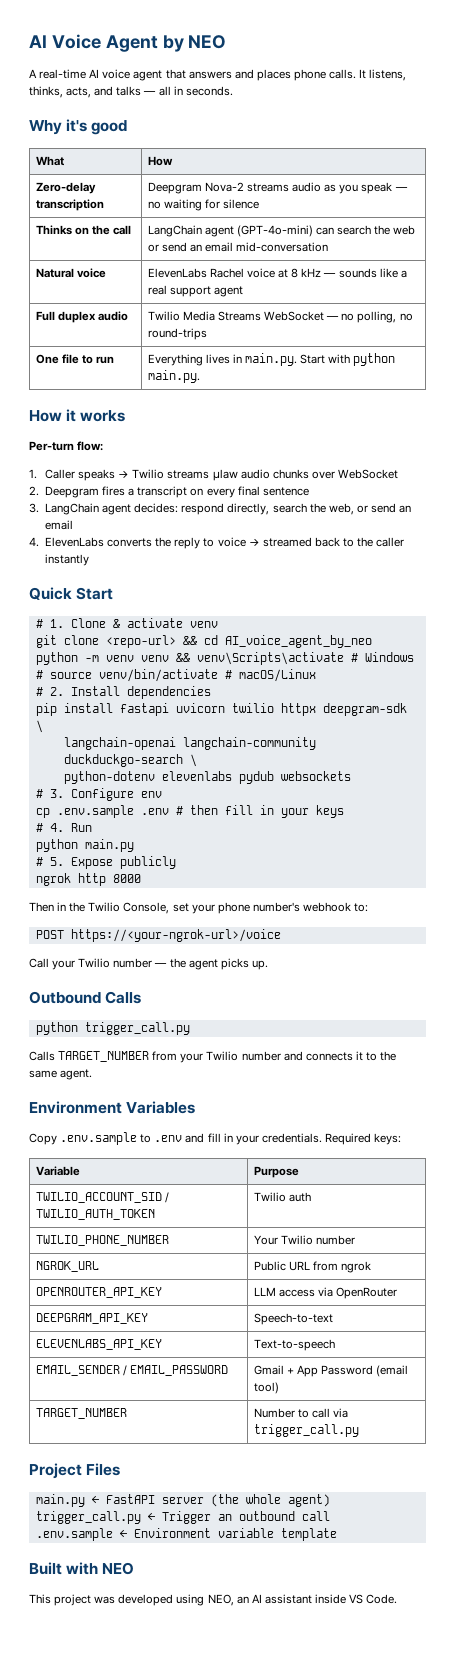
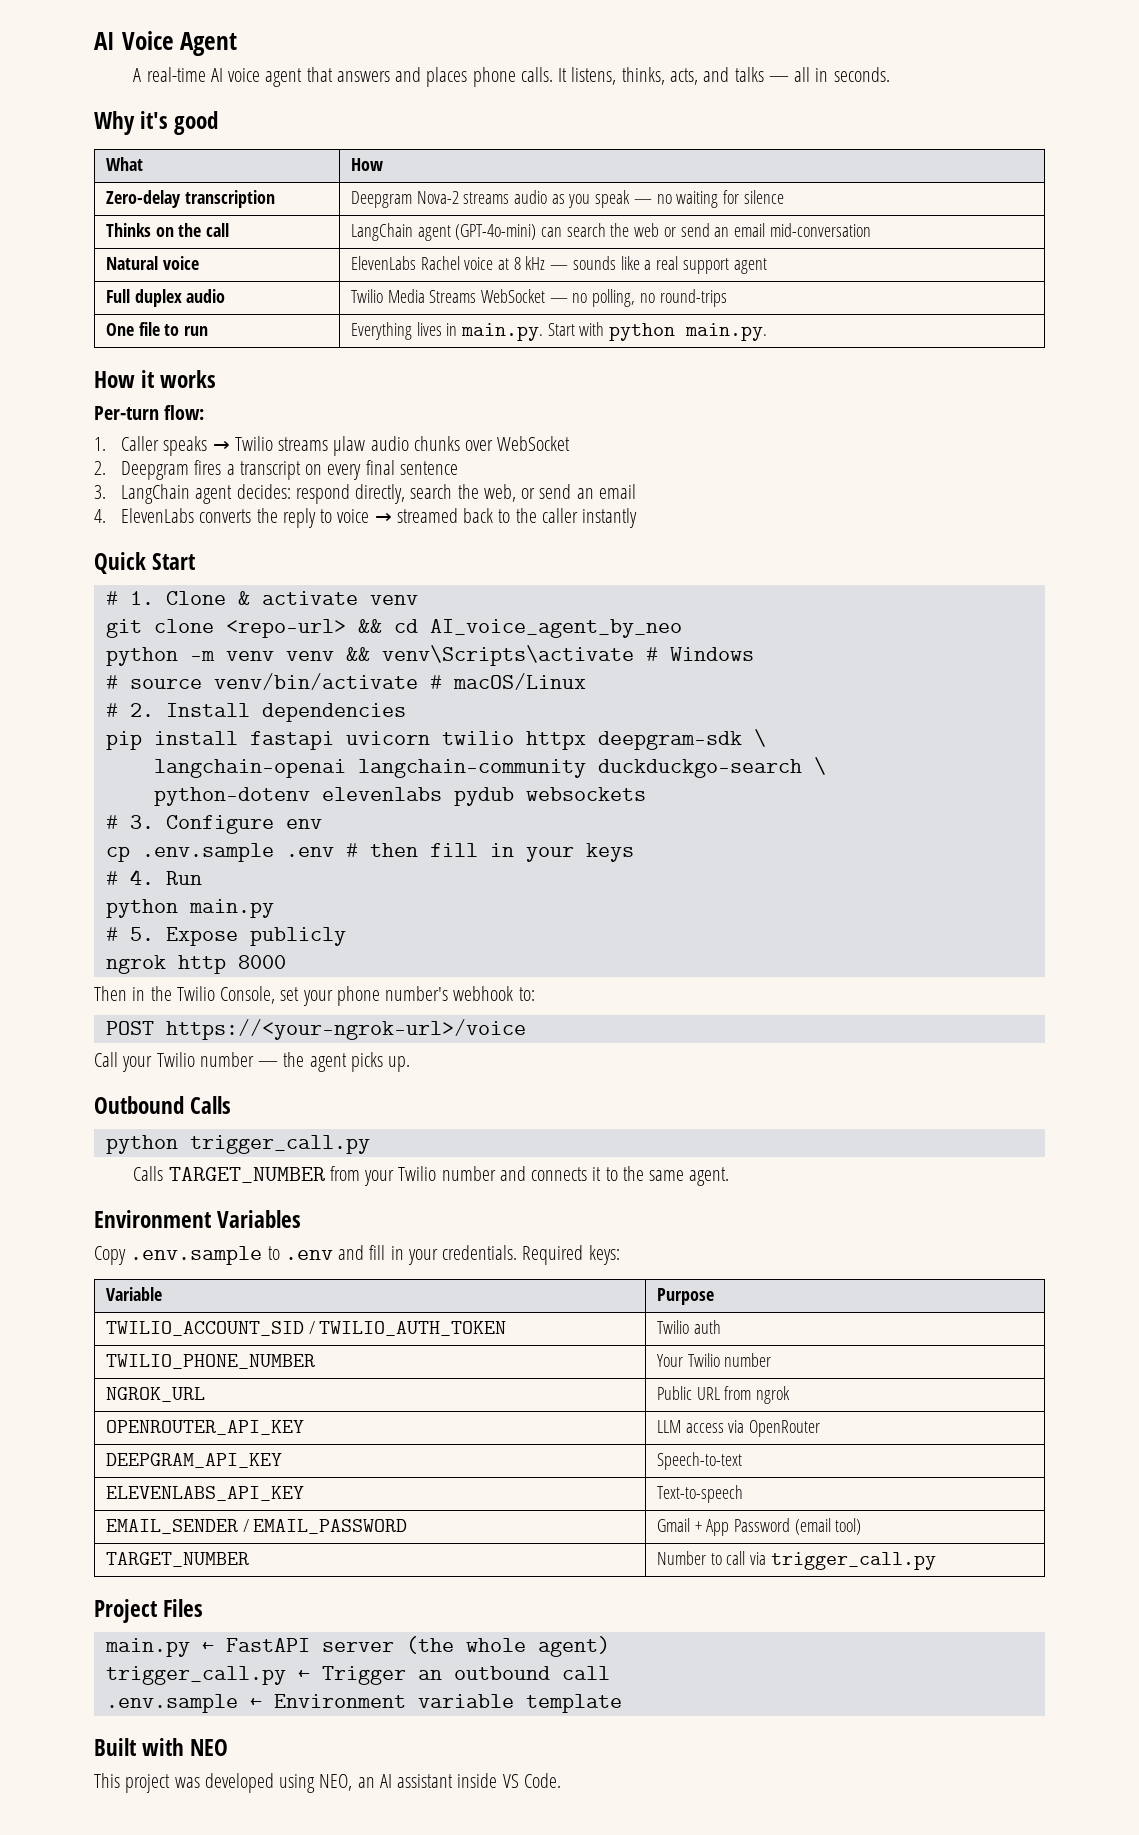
[162,35,227,52] by NEO -> (238, 44) none

